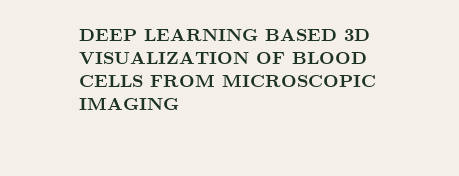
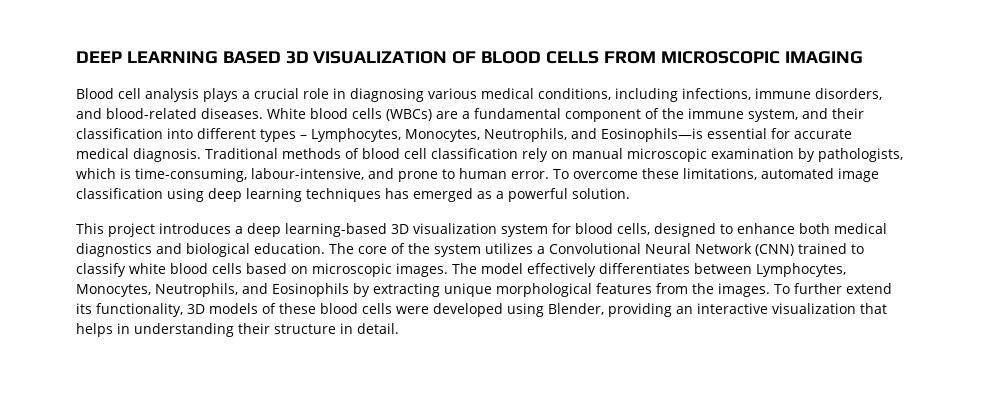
(179, 103) none -> [76,88,882,102] [76,108,864,122] [76,128,852,142] [76,148,903,162] [76,168,879,182] [76,188,630,202] [76,223,887,237] [76,243,864,257] [76,263,846,277] [76,283,892,297] [76,303,887,317] [76,323,399,337] // Blood cell analysis plays a crucial role in diagnosing various medical conditions, including infections, immune disorders, and blood-related diseases. White blood cells (WBCs) are a fundamental component of the immune system, and their classification into different types – Lymphocytes, Monocytes, Neutrophils, and Eosinophils—is essential for accurate medical diagnosis. Traditional methods of blood cell classification rely on manual microscopic examination by pathologists, which is time-consuming, labour-intensive, and prone to human error. To overcome these limitations, automated image classification using deep learning techniques has emerged as a powerful solution. // This project introduces a deep learning-based 3D visualization system for blood cells, designed to enhance both medical diagnostics and biological education. The core of the system utilizes a Convolutional Neural Network (CNN) trained to classify white blood cells based on microscopic images. The model effectively differentiates between Lymphocytes, Monocytes, Neutrophils, and Eosinophils by extracting unique morphological features from the images. To further extend its functionality, 3D models of these blood cells were developed using Blender, providing an interactive visualization that helps in understanding their structure in detail.

